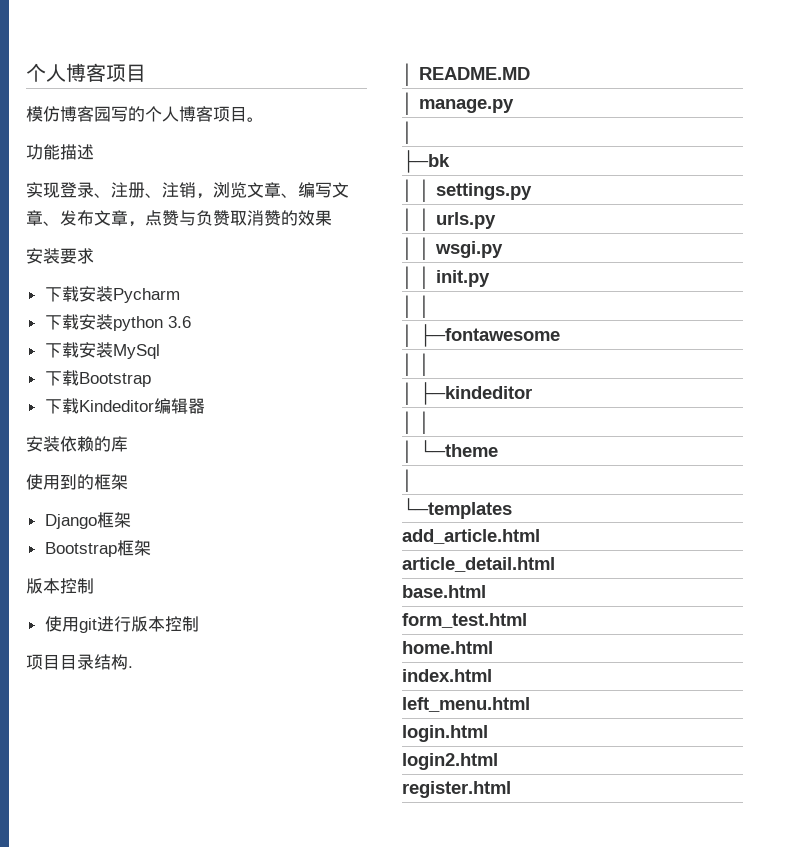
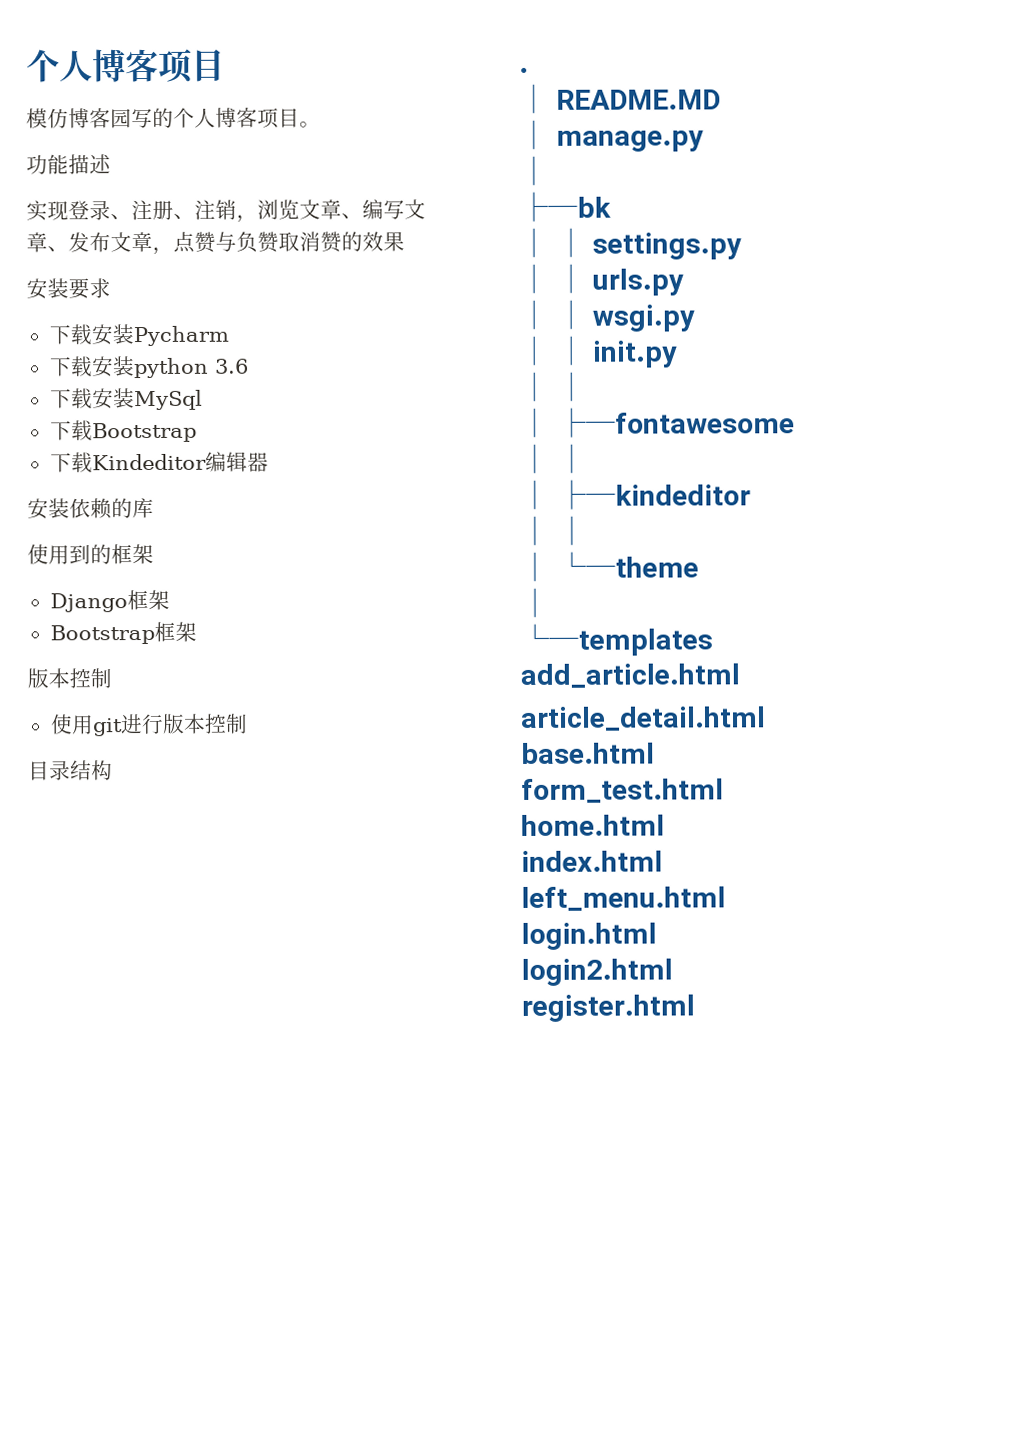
[26,654,60,670] 项目 -> (248, 723) none
(128, 662) none -> (113, 770) //

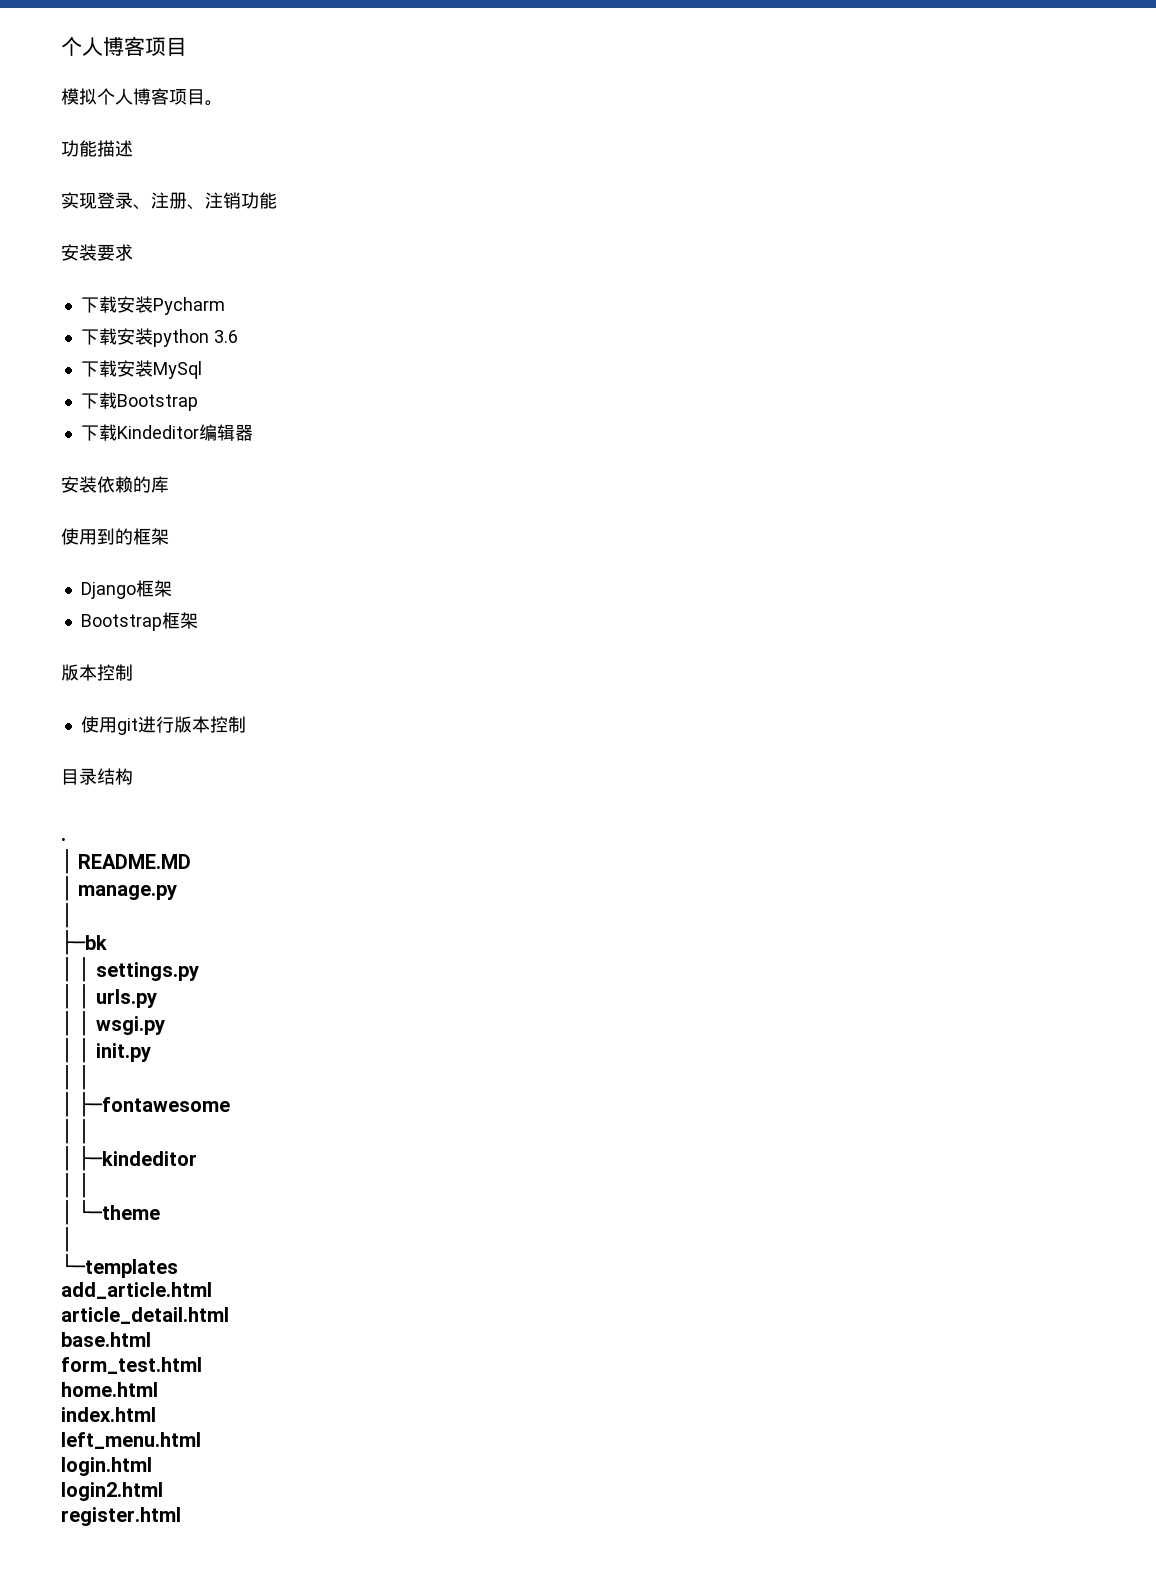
[47,107,174,129] 仿博客园写的 -> [79,88,97,105] 拟
[236,199,426,223] [26,231,405,255] ，浏览文章、编写文章、发布文章，点赞与负赞取消赞的效果 -> [241,192,277,209] 功能

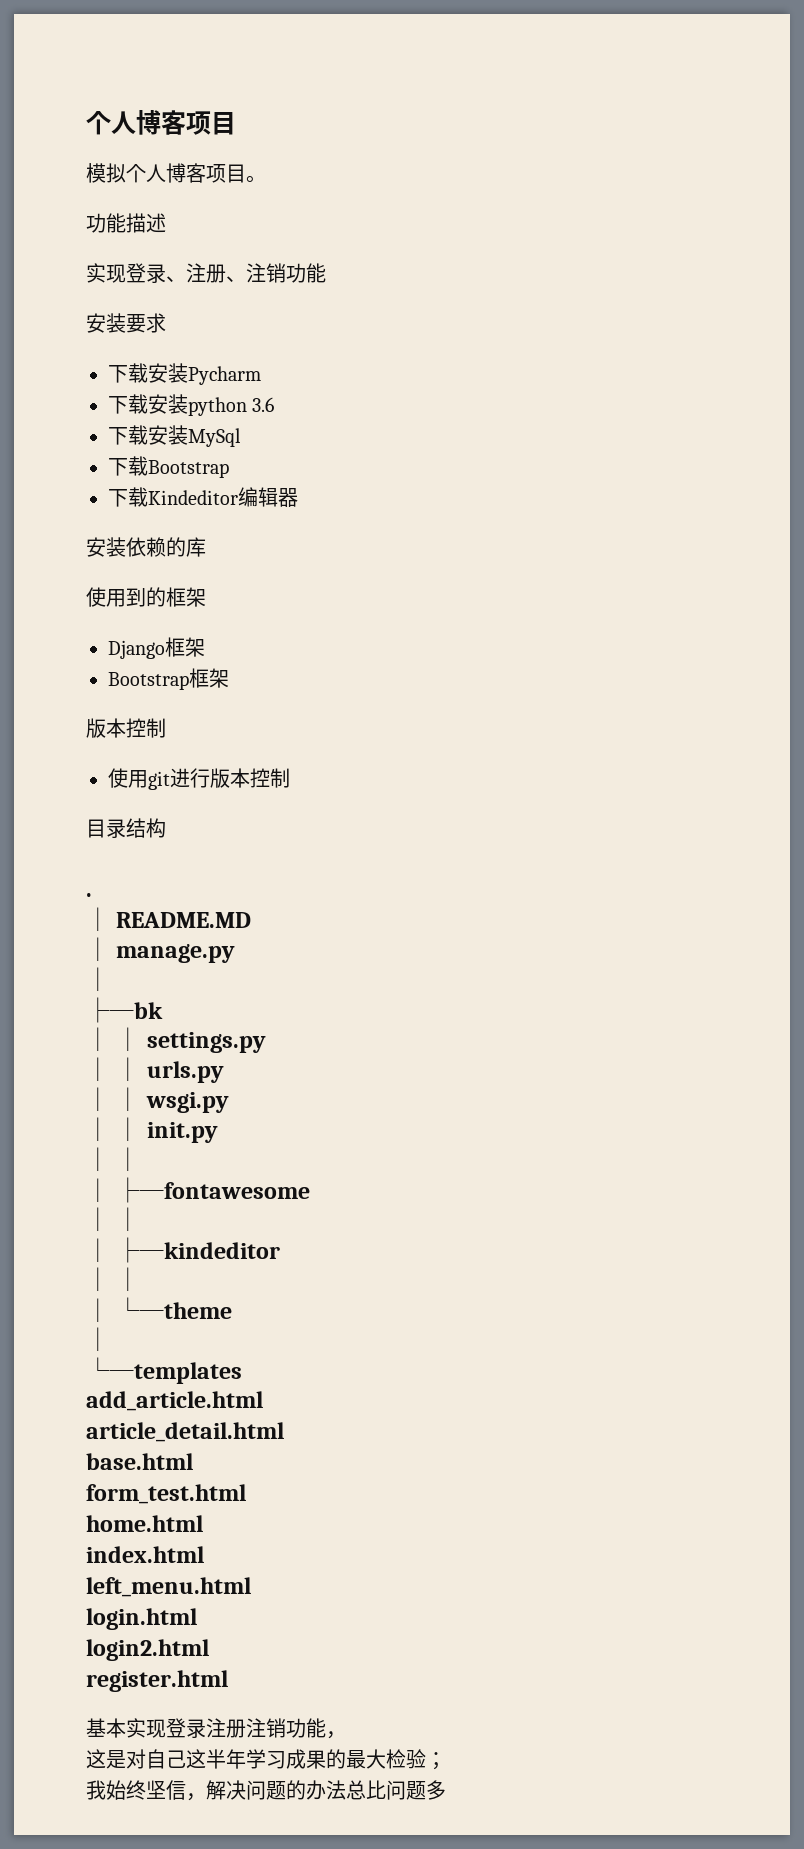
(181, 1516) none -> [86,1718,346,1739] [86,1749,446,1770] [86,1780,446,1801] // 基本实现登录注册注销功能， // 这是对自己这半年学习成果的最大检验； // 我始终坚信，解决问题的办法总比问题多

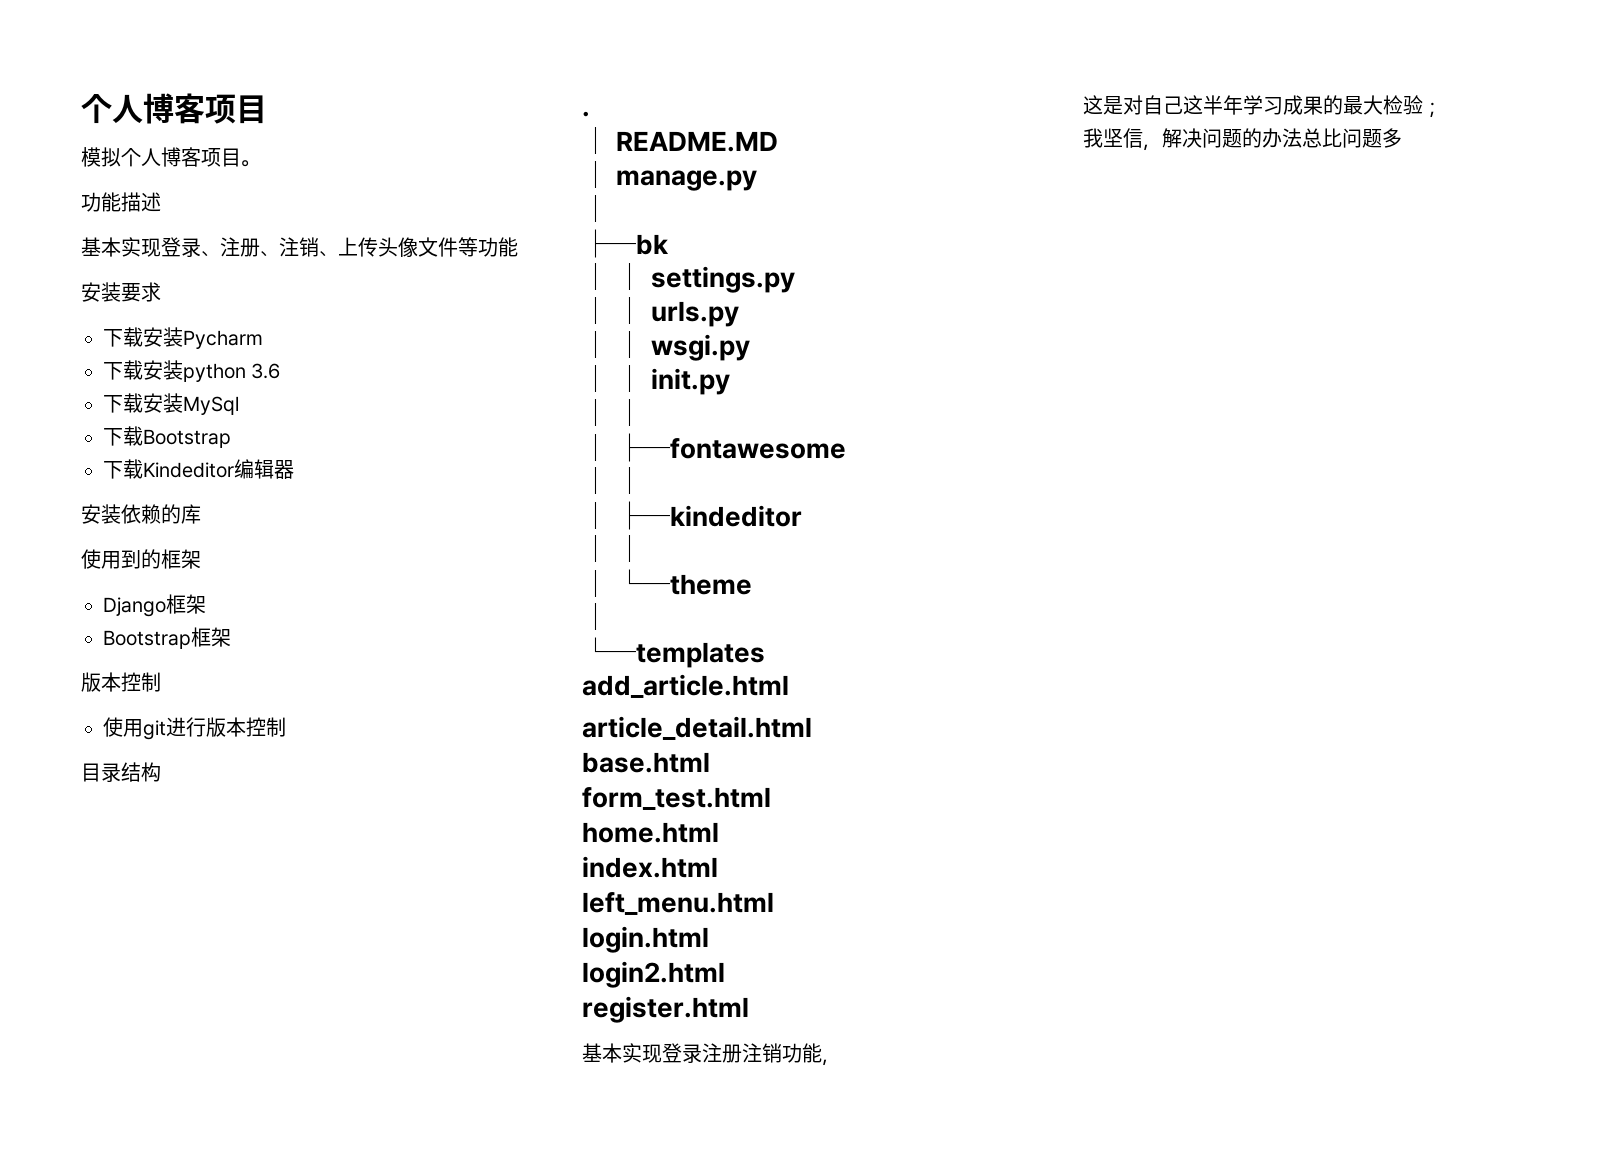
(166, 223) none -> [81,237,121,257] 基本
(286, 273) none -> [319,237,478,257] 、上传头像文件等
[106,1780,146,1800] 始终 -> (1103, 138) none

